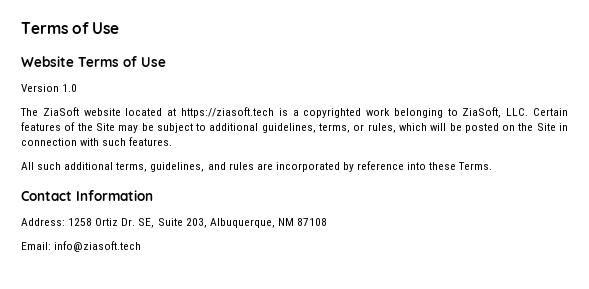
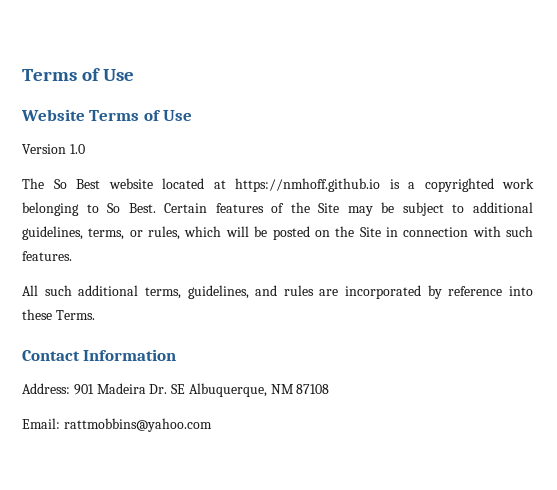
[42,107,79,116] ZiaSoft -> [53,179,100,189] So Best
[180,107,274,118] https://ziasoft.tech -> [235,178,380,192] https://nmhoff.github.io
[462,107,529,118] ZiaSoft, LLC. -> [107,203,156,213] So Best.
[68,218,207,228] 1258 Ortiz Dr. SE, Suite 203, -> [73,383,186,395] 901 Madeira Dr. SE
[54,241,142,252] info@ziasoft.tech -> [63,418,212,432] rattmobbins@yahoo.com

